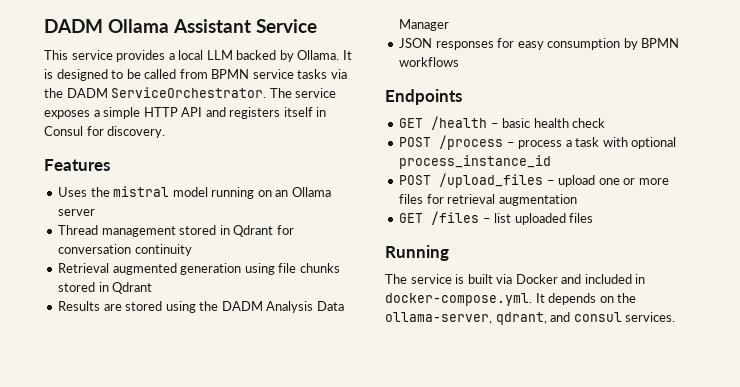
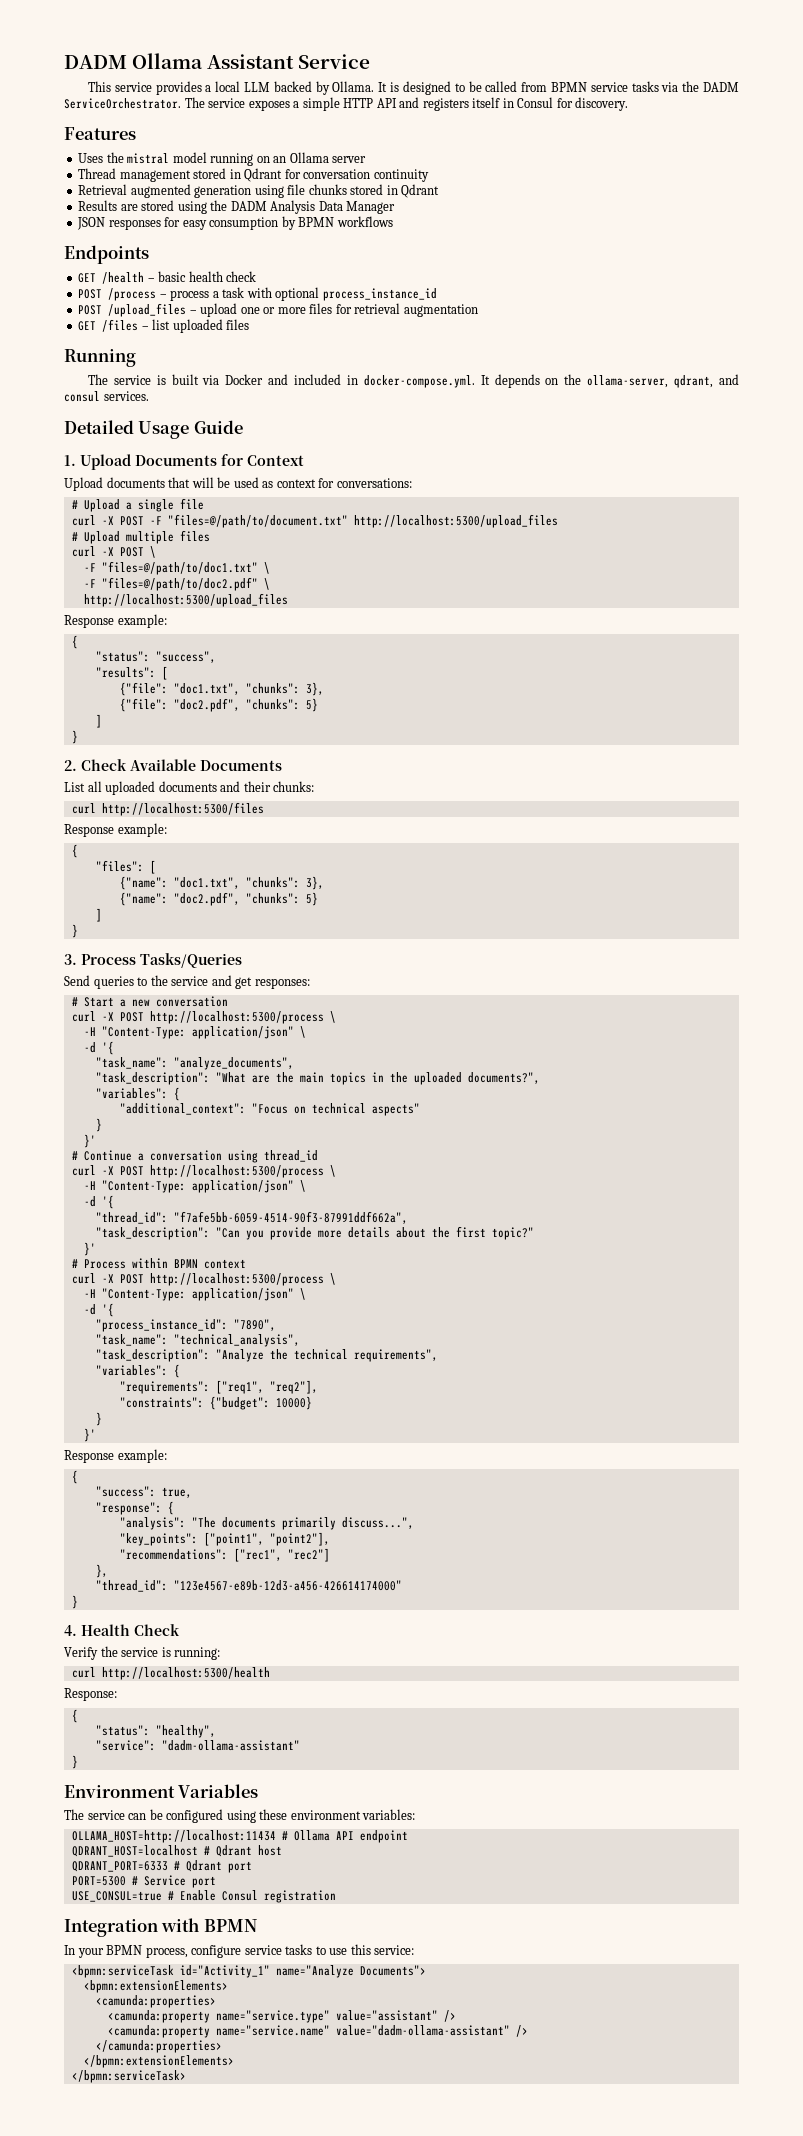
(676, 317) none -> [64,420,243,439] [64,454,304,470] [64,477,412,491] [71,498,204,512] [71,514,558,528] [71,530,210,544] [71,546,156,558] [83,561,270,575] [83,577,270,591] [83,593,288,607] [64,614,167,628] [71,635,78,649] [95,651,216,663] [95,666,168,680] [119,682,324,696] [119,698,318,712] [95,714,102,728] [71,730,78,744] [64,759,282,771] [64,781,315,795] [71,802,264,816] [64,823,167,837] [71,844,78,858] [95,860,156,874] [119,876,324,890] [119,892,318,906] [95,908,102,922] [71,924,78,938] [64,953,242,968] [64,975,310,989] [71,996,228,1007] [71,1011,336,1024] [83,1026,306,1039] [83,1041,114,1055] [95,1057,294,1070] [95,1072,540,1085] [95,1087,180,1101] [119,1103,420,1116] [95,1118,102,1132] [83,1134,96,1148] [71,1150,318,1163] [71,1165,336,1178] [83,1180,306,1193] [83,1195,114,1209] [95,1211,408,1224] [95,1226,534,1240] [83,1242,96,1256] [71,1258,246,1269] [71,1273,336,1286] [83,1288,306,1301] [83,1303,114,1317] [95,1319,276,1332] [95,1334,300,1347] [95,1349,438,1362] [95,1364,180,1378] [119,1380,318,1394] [119,1396,312,1410] [95,1412,102,1426] [83,1428,96,1442] [64,1449,167,1463] [71,1470,78,1484] [95,1486,192,1498] [95,1501,174,1515] [119,1517,414,1530] [119,1532,330,1546] [119,1548,330,1562] [95,1564,108,1578] [95,1580,402,1592] [71,1595,78,1609] [64,1624,180,1636] [64,1646,221,1660] [71,1667,270,1680] [64,1688,117,1701] [71,1709,78,1723] [95,1725,216,1738] [95,1740,300,1751] [71,1755,78,1769] [64,1784,259,1798] [64,1809,416,1823] [71,1830,408,1843] [71,1845,282,1857] [71,1860,252,1873] [71,1875,216,1888] [71,1890,336,1903] [64,1918,257,1937] [64,1944,415,1958] [71,1965,426,1978] [83,1980,228,1993] [95,1995,216,2008] [107,2010,456,2023] [107,2025,528,2038] [95,2040,222,2053] [83,2055,234,2068] [71,2070,186,2083] // Detailed Usage Guide // 1. Upload Documents for Context // Upload documents that will be used as context for conversations: // # Upload a single file // curl -X POST -F "files=@/path/to/document.txt" http://localhost:5300/upload_files // # Upload multiple files // curl -X POST \ // -F "files=@/path/to/doc1.txt" \ // -F "files=@/path/to/doc2.pdf" \ // http://localhost:5300/upload_files // Response example: // { // "status": "success", // "results": [ // {"file": "doc1.txt", "chunks": 3}, // {"file": "doc2.pdf", "chunks": 5} // ] // } // 2. Check Available Documents // List all uploaded documents and their chunks: // curl http://localhost:5300/files // Response example: // { // "files": [ // {"name": "doc1.txt", "chunks": 3}, // {"name": "doc2.pdf", "chunks": 5} // ] // } // 3. Process Tasks/Queries // Send queries to the service and get responses: // # Start a new conversation // curl -X POST http://localhost:5300/process \ // -H "Content-Type: application/json" \ // -d '{ // "task_name": "analyze_documents", // "task_description": "What are the main topics in the uploaded documents?", // "variables": { // "additional_context": "Focus on technical aspects" // } // }' // # Continue a conversation using thread_id // curl -X POST http://localhost:5300/process \ // -H "Content-Type: application/json" \ // -d '{ // "thread_id": "f7afe5bb-6059-4514-90f3-87991ddf662a", // "task_description": "Can you provide more details about the first topic?" // }' // # Process within BPMN context // curl -X POST http://localhost:5300/process \ // -H "Content-Type: application/json" \ // -d '{ // "process_instance_id": "7890", // "task_name": "technical_analysis", // "task_description": "Analyze the technical requirements", // "variables": { // "requirements": ["req1", "req2"], // "constraints": {"budget": 10000} // } // }' // Response example: // { // "success": true, // "response": { // "analysis": "The documents primarily discuss...", // "key_points": ["point1", "point2"], // "recommendations": ["rec1", "rec2"] // }, // "thread_id": "123e4567-e89b-12d3-a456-426614174000" // } // 4. Health Check // Verify the service is running: // curl http://localhost:5300/health // Response: // { // "status": "healthy", // "service": "dadm-ollama-assistant" // } // Environment Variables // The service can be configured using these environment variables: // OLLAMA_HOST=http://localhost:11434 # Ollama API endpoint // QDRANT_HOST=localhost # Qdrant host // QDRANT_PORT=6333 # Qdrant port // PORT=5300 # Service port // USE_CONSUL=true # Enable Consul registration // Integration with BPMN // In your BPMN process, configure service tasks to use this service: // <bpmn:serviceTask id="Activity_1" name="Analyze Documents"> // <bpmn:extensionElements> // <camunda:properties> // <camunda:property name="service.type" value="assistant" /> // <camunda:property name="service.name" value="dadm-ollama-assistant" /> // </camunda:properties> // </bpmn:extensionElements> // </bpmn:serviceTask>

